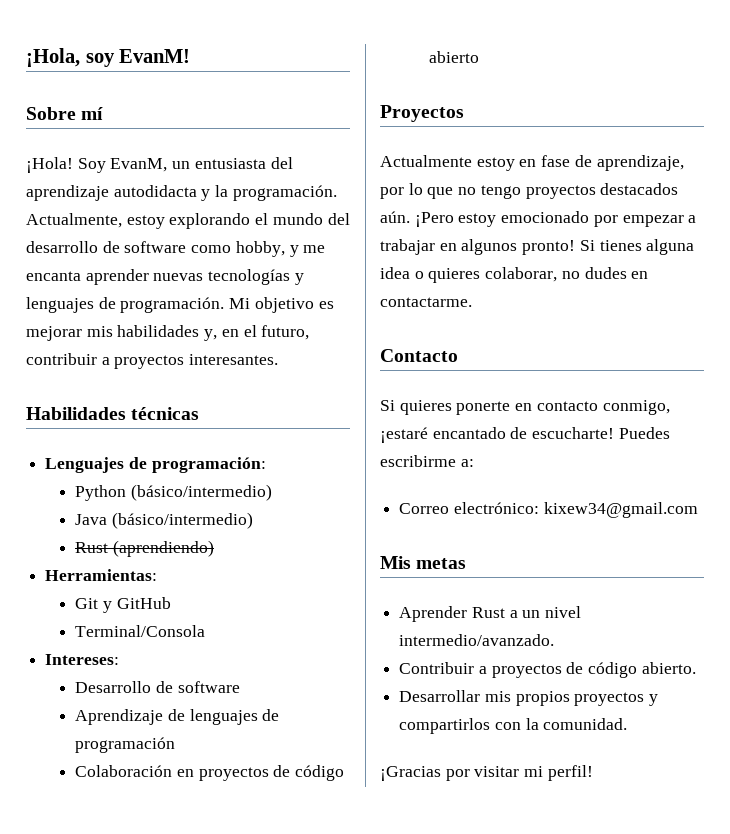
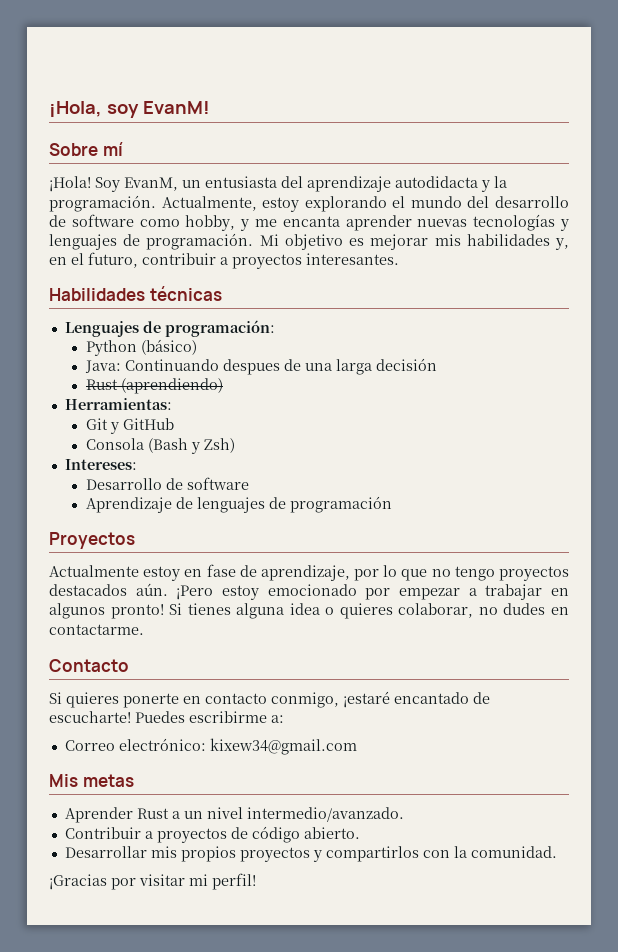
[131,484,273,501] [75,512,254,529] (básico/intermedio) // Java (básico/intermedio) -> [140,339,197,355] [84,358,437,375] (básico) // Java: Continuando despues de una larga decisión
[75,625,206,637] Terminal/Consola -> [85,438,235,454] Consola (Bash y Zsh)
[75,765,345,781] [429,51,480,63] // Colaboración en proyectos de código abierto -> (392, 504) none

